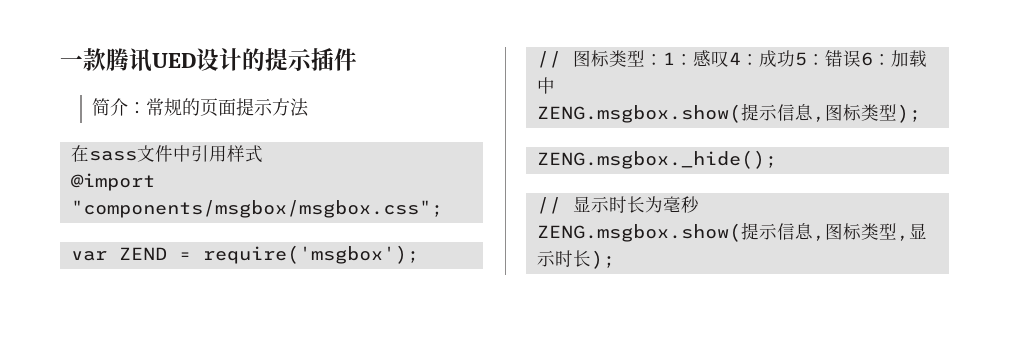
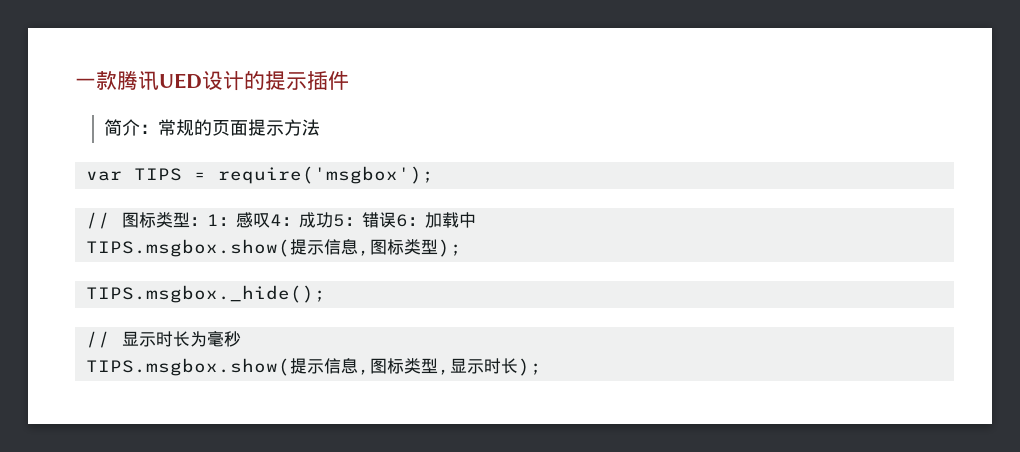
[70,145,263,163] [70,173,155,191] [70,200,443,218] // 在sass文件中引用样式 // @import "components/msgbox/msgbox.css"; -> (321, 127) none
[118,247,167,260] ZEND -> [133,168,182,181] TIPS
[536,104,741,123] ZENG.msgbox.show( -> [85,239,290,257] TIPS.msgbox.show(
[536,150,777,169] ZENG.msgbox._hide(); -> [85,285,326,303] TIPS.msgbox._hide();
[536,223,741,242] ZENG.msgbox.show( -> [85,358,290,376] TIPS.msgbox.show(

